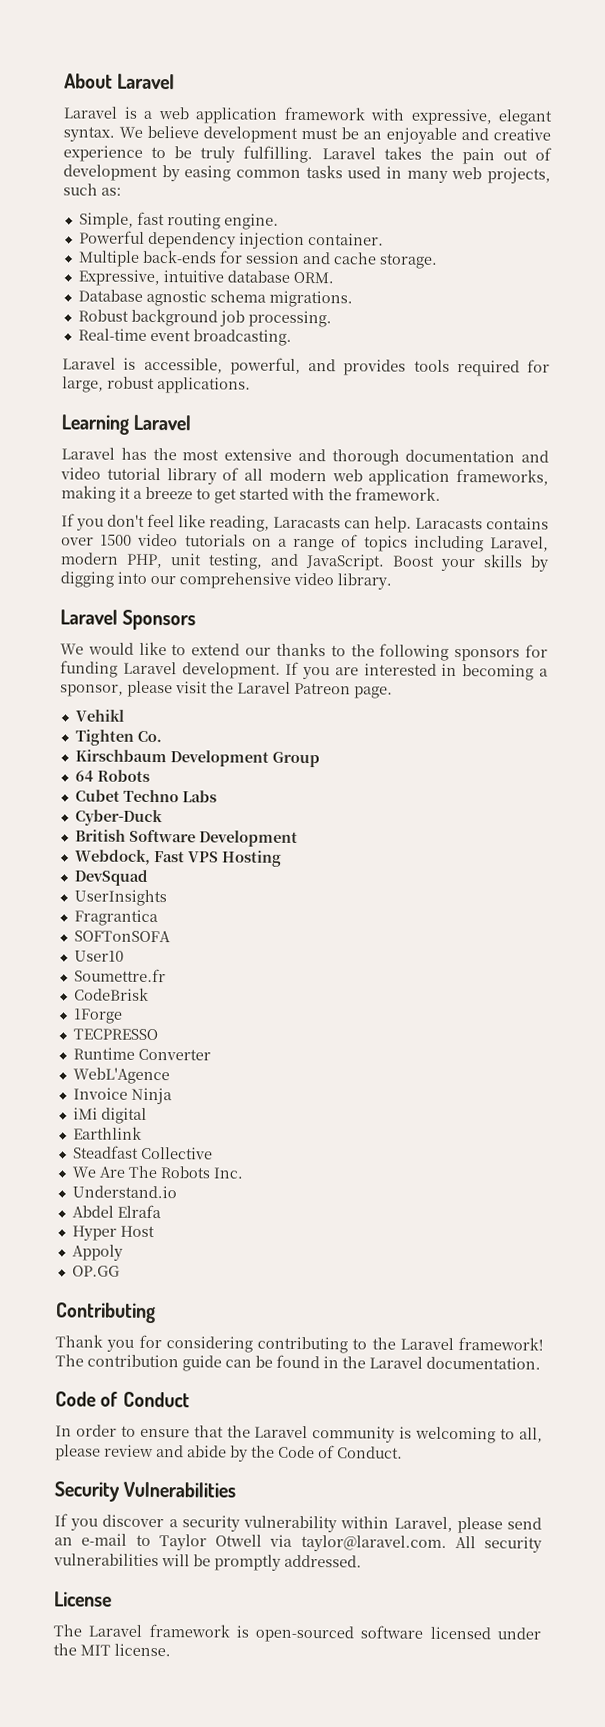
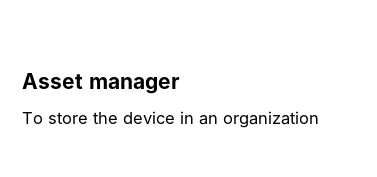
[64,73,176,90] [63,106,553,126] [63,125,551,145] [63,145,553,165] [63,164,551,184] [63,183,122,196] [78,211,279,230] [78,230,384,249] [77,249,438,269] [77,269,334,287] [77,289,353,308] [77,308,332,328] [77,328,292,346] [62,357,550,377] [62,376,251,394] [61,414,192,435] [61,447,549,466] [60,467,549,486] [61,485,441,504] [61,513,549,533] [61,533,549,553] [60,552,549,572] [60,571,392,590] [60,609,197,631] [60,641,548,662] [60,660,548,681] [60,680,393,699] [74,709,125,722] [74,729,162,746] [74,749,320,768] [74,769,150,782] [74,789,217,803] [74,809,163,827] [74,829,298,847] [73,849,282,867] [73,869,148,886] [73,889,167,907] [73,909,158,927] [73,930,171,943] [73,950,124,962] [73,968,166,983] [73,987,149,1001] [72,1008,123,1024] [72,1028,158,1041] [72,1047,211,1061] [72,1067,170,1085] [72,1087,172,1105] [72,1107,147,1124] [72,1126,142,1140] [72,1145,213,1160] [71,1165,243,1179] [71,1185,177,1199] [71,1204,161,1219] [71,1225,155,1241] [71,1244,123,1261] [71,1265,120,1277] [55,1302,156,1324] [55,1334,543,1354] [55,1354,541,1372] [55,1391,190,1408] [55,1424,544,1444] [55,1444,403,1462] [54,1481,237,1502] [54,1513,542,1534] [54,1533,542,1553] [53,1553,362,1571] [54,1591,112,1607] [53,1623,541,1643] [53,1643,171,1657] About Laravel // Laravel is a web application framework with expressive, elegant syntax. We believe development must be an enjoyable and creative experience to be truly fulfilling. Laravel takes the pain out of development by easing common tasks used in many web projects, such as: // Simple, fast routing engine. // Powerful dependency injection container. // Multiple back-ends for session and cache storage. // Expressive, intuitive database ORM. // Database agnostic schema migrations. // Robust background job processing. // Real-time event broadcasting. // Laravel is accessible, powerful, and provides tools required for large, robust applications. // Learning Laravel // Laravel has the most extensive and thorough documentation and video tutorial library of all modern web application frameworks, making it a breeze to get started with the framework. // If you don't feel like reading, Laracasts can help. Laracasts contains over 1500 video tutorials on a range of topics including Laravel, modern PHP, unit testing, and JavaScript. Boost your skills by digging into our comprehensive video library. // Laravel Sponsors // We would like to extend our thanks to the following sponsors for funding Laravel development. If you are interested in becoming a sponsor, please visit the Laravel Patreon page. // Vehikl // Tighten Co. // Kirschbaum Development Group // 64 Robots // Cubet Techno Labs // Cyber-Duck // British Software Development // Webdock, Fast VPS Hosting // DevSquad // UserInsights // Fragrantica // SOFTonSOFA // User10 // Soumettre.fr // CodeBrisk // 1Forge // TECPRESSO // Runtime Converter // WebL'Agence // Invoice Ninja // iMi digital // Earthlink // Steadfast Collective // We Are The Robots Inc. // Understand.io // Abdel Elrafa // Hyper Host // Appoly // OP.GG // Contributing // Thank you for considering contributing to the Laravel framework! The contribution guide can be found in the Laravel documentation. // Code of Conduct // In order to ensure that the Laravel community is welcoming to all, please review and abide by the Code of Conduct. // Security Vulnerabilities // If you discover a security vulnerability within Laravel, please send an e-mail to Taylor Otwell via taylor@laravel.com. All security vulnerabilities will be promptly addressed. // License // The Laravel framework is open-sourced software licensed under the MIT license. -> [22,73,180,94] [22,111,319,128] Asset manager // To store the device in an organization

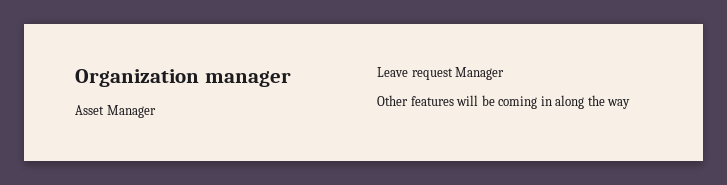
[22,73,83,89] Asset -> [75,69,199,87] Organization
[22,111,319,128] To store the device in an organization -> [75,105,156,118] [377,67,505,80] [377,95,631,109] Asset Manager // Leave request Manager // Other features will be coming in along the way

